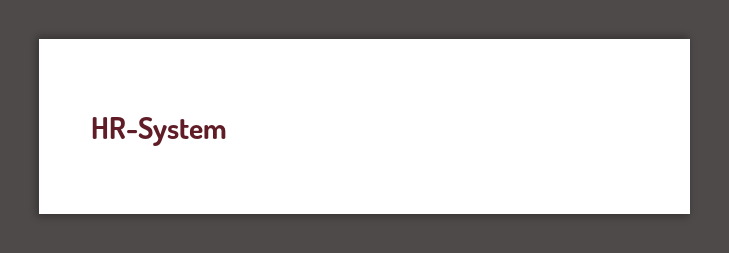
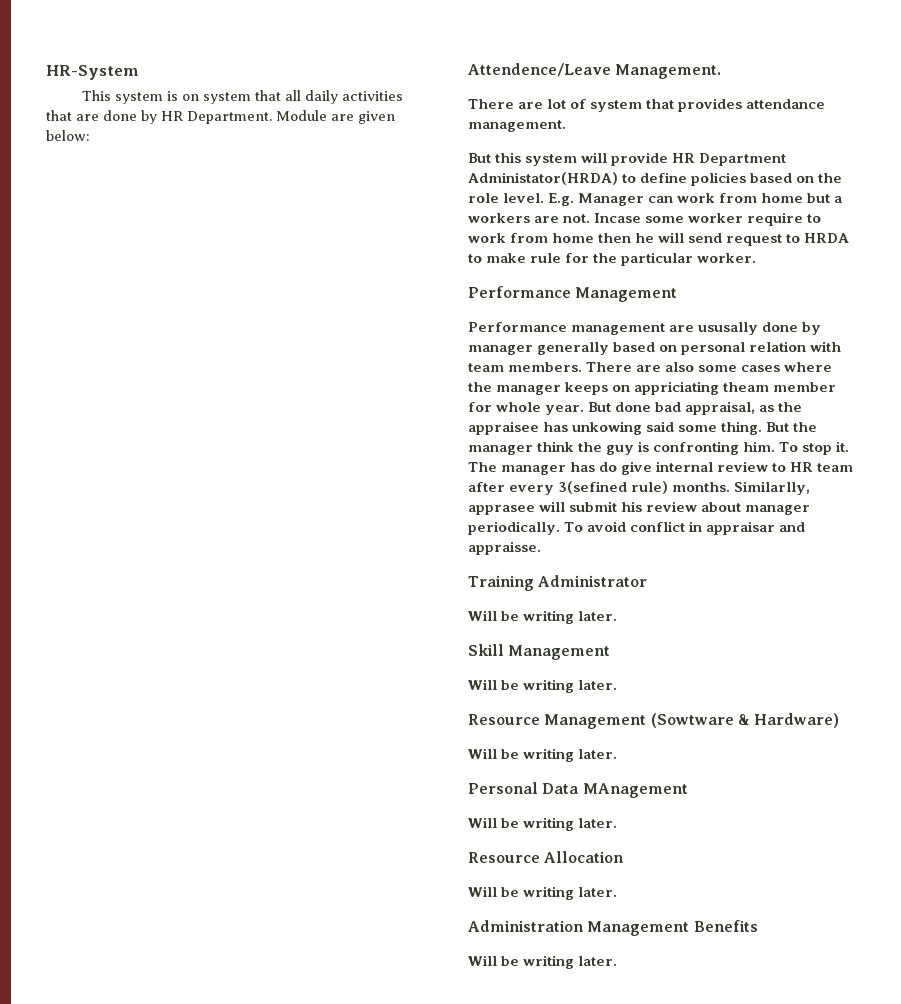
(227, 131) none -> [82,90,404,104] [46,110,395,124] [46,130,90,141] [468,63,722,79] [468,98,826,112] [468,120,566,132] [468,152,787,166] [468,172,843,186] [468,193,843,206] [468,212,822,226] [468,232,850,246] [468,252,757,266] [468,286,678,302] [468,322,822,335] [468,341,842,355] [468,362,833,372] [468,381,837,395] [468,401,803,415] [468,421,818,435] [468,441,850,455] [468,461,854,475] [468,481,811,495] [468,501,811,515] [468,521,806,535] [468,541,541,555] [468,575,648,591] [468,610,618,624] [468,644,611,660] [468,679,618,693] [468,713,840,729] [468,748,618,762] [468,782,688,798] [468,817,618,831] [468,851,625,863] [468,886,618,900] [468,920,758,936] [468,955,618,969] // This system is on system that all daily activities that are done by HR Department. Module are given below: // Attendence/Leave Management. // There are lot of system that provides attendance management. // But this system will provide HR Department Administator(HRDA) to define policies based on the role level. E.g. Manager can work from home but a workers are not. Incase some worker require to work from home then he will send request to HRDA to make rule for the particular worker. // Performance Management // Performance management are ususally done by manager generally based on personal relation with team members. There are also some cases where the manager keeps on appriciating theam member for whole year. But done bad appraisal, as the appraisee has unkowing said some thing. But the manager think the guy is confronting him. To stop it. The manager has do give internal review to HR team after every 3(sefined rule) months. Similarlly, apprasee will submit his review about manager periodically. To avoid conflict in appraisar and appraisse. // Training Administrator // Will be writing later. // Skill Management // Will be writing later. // Resource Management (Sowtware & Hardware) // Will be writing later. // Personal Data MAnagement // Will be writing later. // Resource Allocation // Will be writing later. // Administration Management Benefits // Will be writing later.

